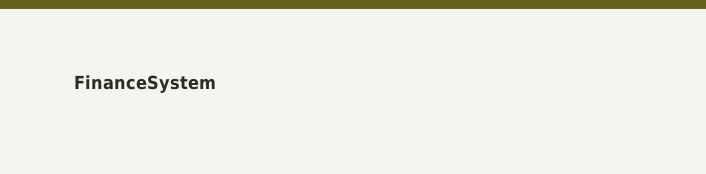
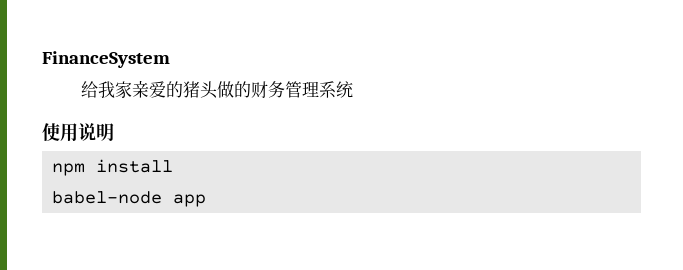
(216, 84) none -> [80,80,353,99] [42,123,114,142] [52,159,174,176] [52,191,207,207] // 给我家亲爱的猪头做的财务管理系统 // 使用说明 // npm install // babel-node app

